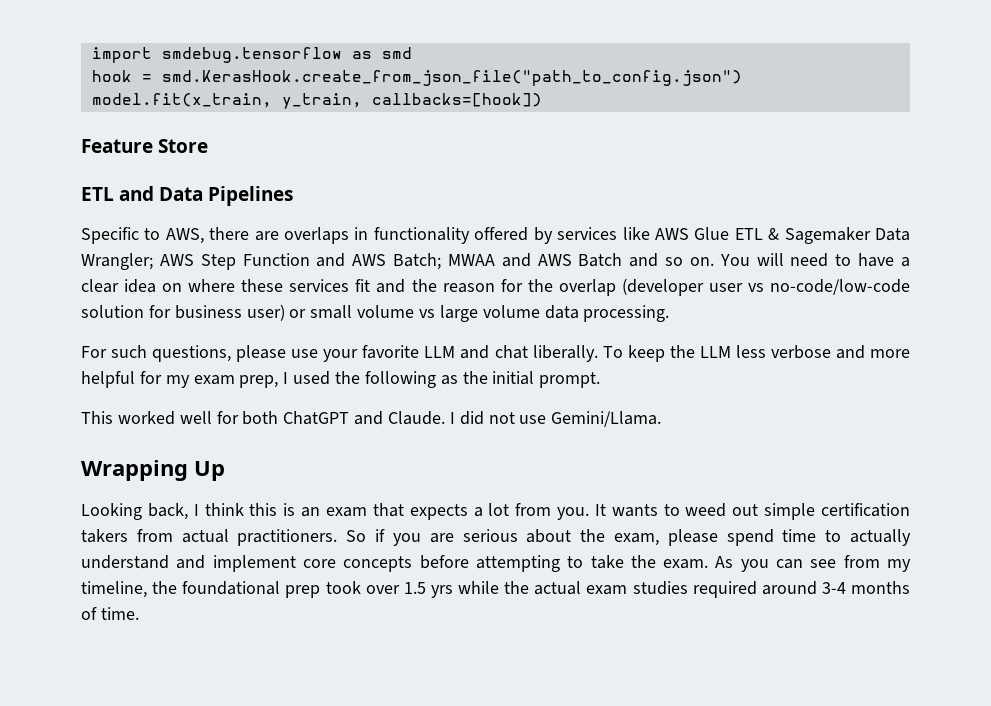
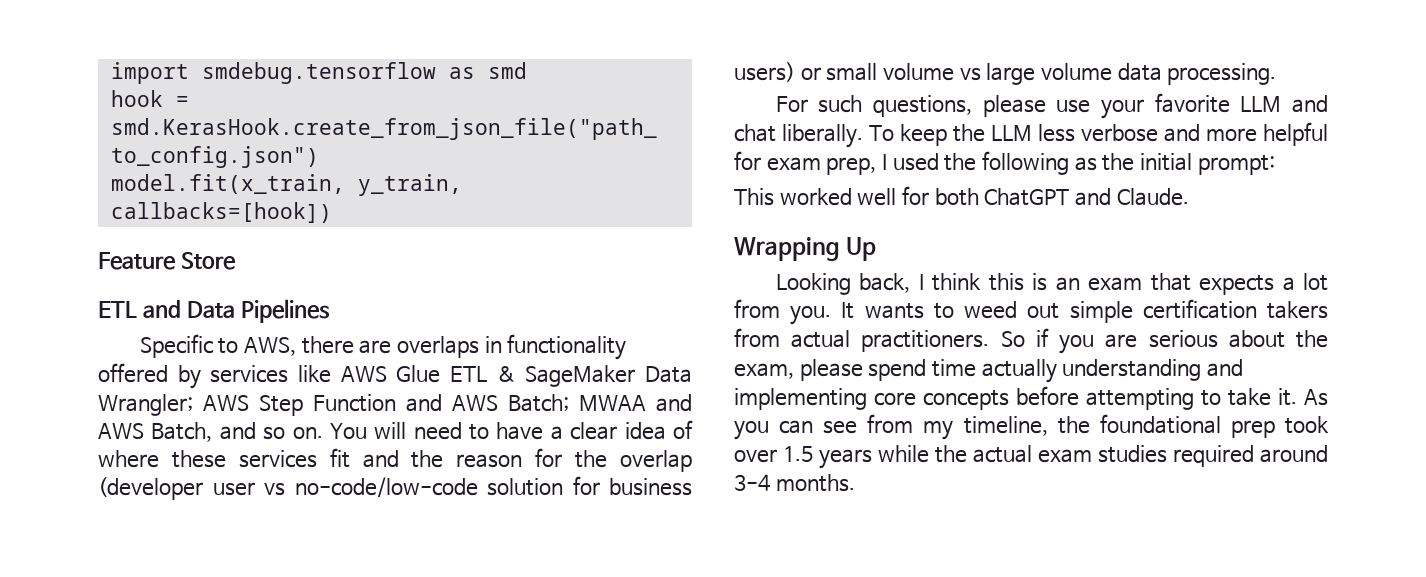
[784,227,871,244] Sagemaker -> [525,365,636,387] SageMaker
[578,253,623,267] Batch -> [151,422,213,442] Batch,
[162,283,183,292] on -> [673,420,694,439] of
[246,304,285,321] user) -> [734,62,795,82] users)
[165,375,190,388] my -> (761, 160) none
[539,372,601,388] prompt. -> [1197,155,1275,175] prompt:
[449,411,662,427] I did not use Gemini/Llama. -> (1189, 197) none
[825,529,911,546] [81,555,296,572] to actually understand and implement -> [981,359,1243,383] [734,388,867,410] actually understanding and implementing
[630,555,709,569] the exam. -> [1277,388,1297,406] it.
[430,585,453,598] yrs -> [819,449,873,469] years
[851,581,910,594] [81,607,139,620] months of time. -> [775,474,855,492] months.

